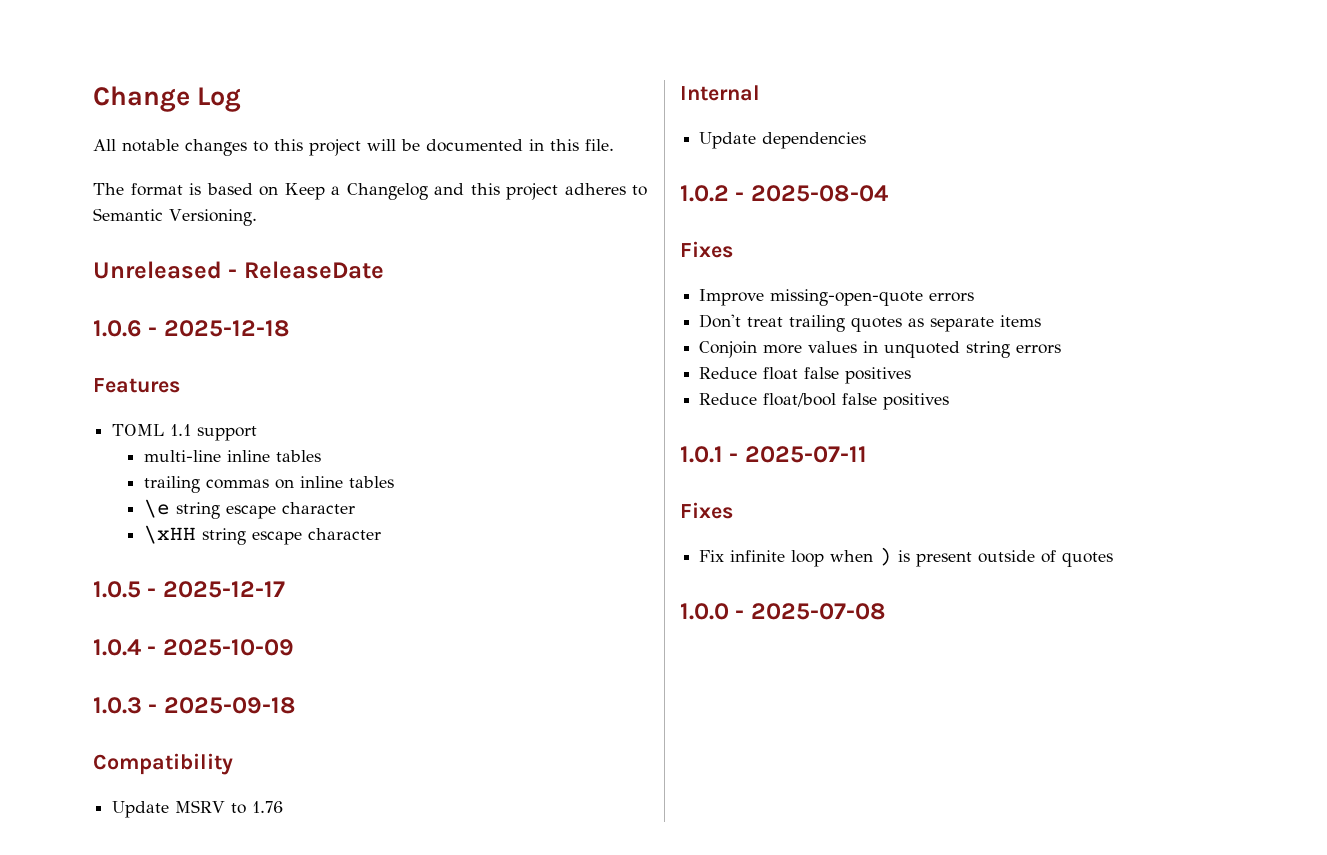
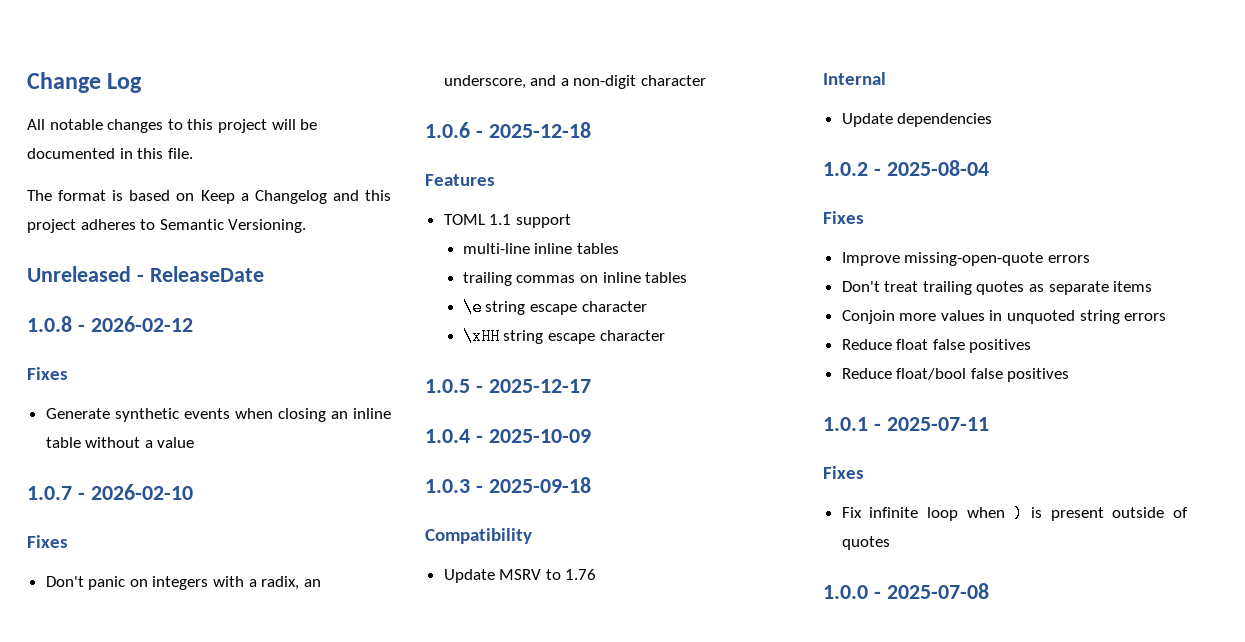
(384, 270) none -> [27,316,193,332] [27,367,68,380] [45,408,392,422] [45,437,195,448] [27,484,193,500] [27,535,68,548] [45,576,321,590] [443,75,707,89] // 1.0.8 - 2026-02-12 // Fixes // Generate synthetic events when closing an inline table without a value // 1.0.7 - 2026-02-10 // Fixes // Don't panic on integers with a radix, an underscore, and a non-digit character

